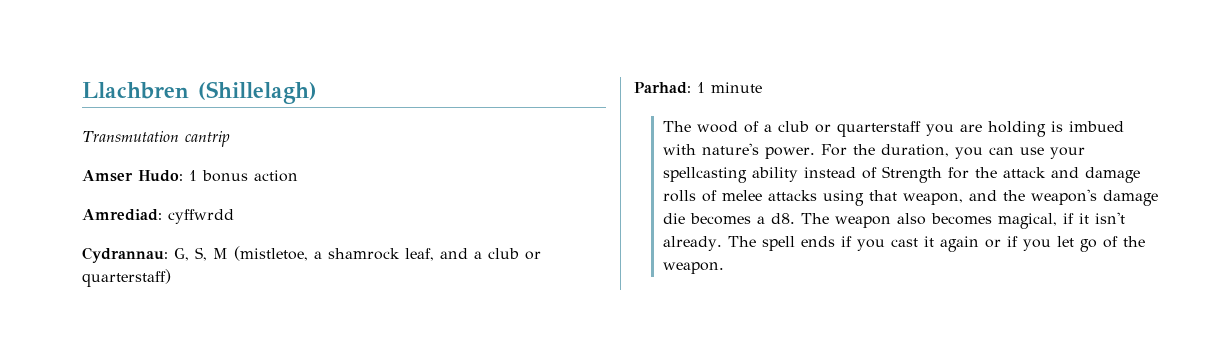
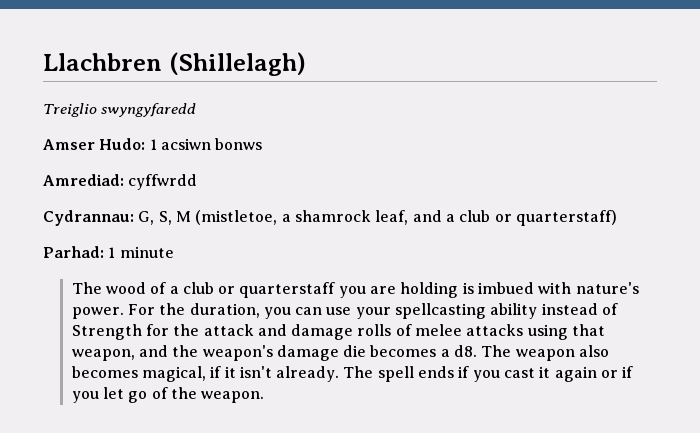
[82,131,230,147] Transmutation cantrip -> [43,103,197,117] Treiglio swyngyfaredd
[202,170,298,182] bonus action -> [160,138,263,150] acsiwn bonws

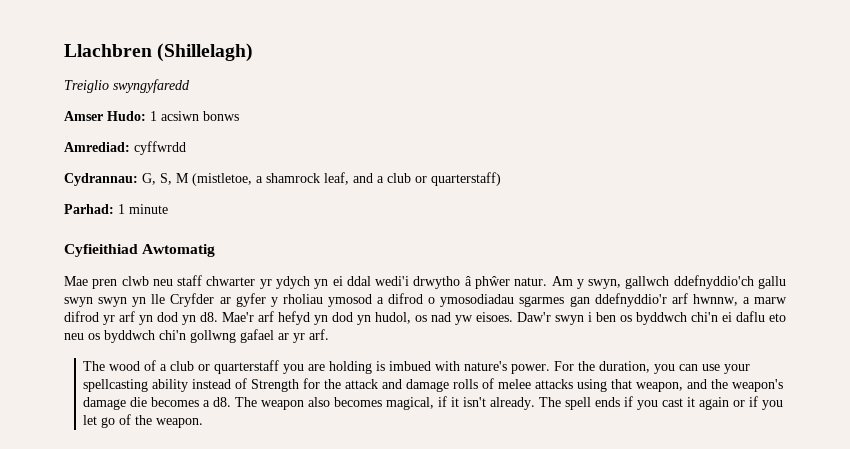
(174, 252) none -> [64,244,216,257] [64,275,787,289] [64,293,788,307] [64,311,786,325] [64,329,329,343] // Cyfieithiad Awtomatig // Mae pren clwb neu staff chwarter yr ydych yn ei ddal wedi'i drwytho â phŵer natur. Am y swyn, gallwch ddefnyddio'ch gallu swyn swyn yn lle Cryfder ar gyfer y rholiau ymosod a difrod o ymosodiadau sgarmes gan ddefnyddio'r arf hwnnw, a marw difrod yr arf yn dod yn d8. Mae'r arf hefyd yn dod yn hudol, os nad yw eisoes. Daw'r swyn i ben os byddwch chi'n ei daflu eto neu os byddwch chi'n gollwng gafael ar yr arf.

